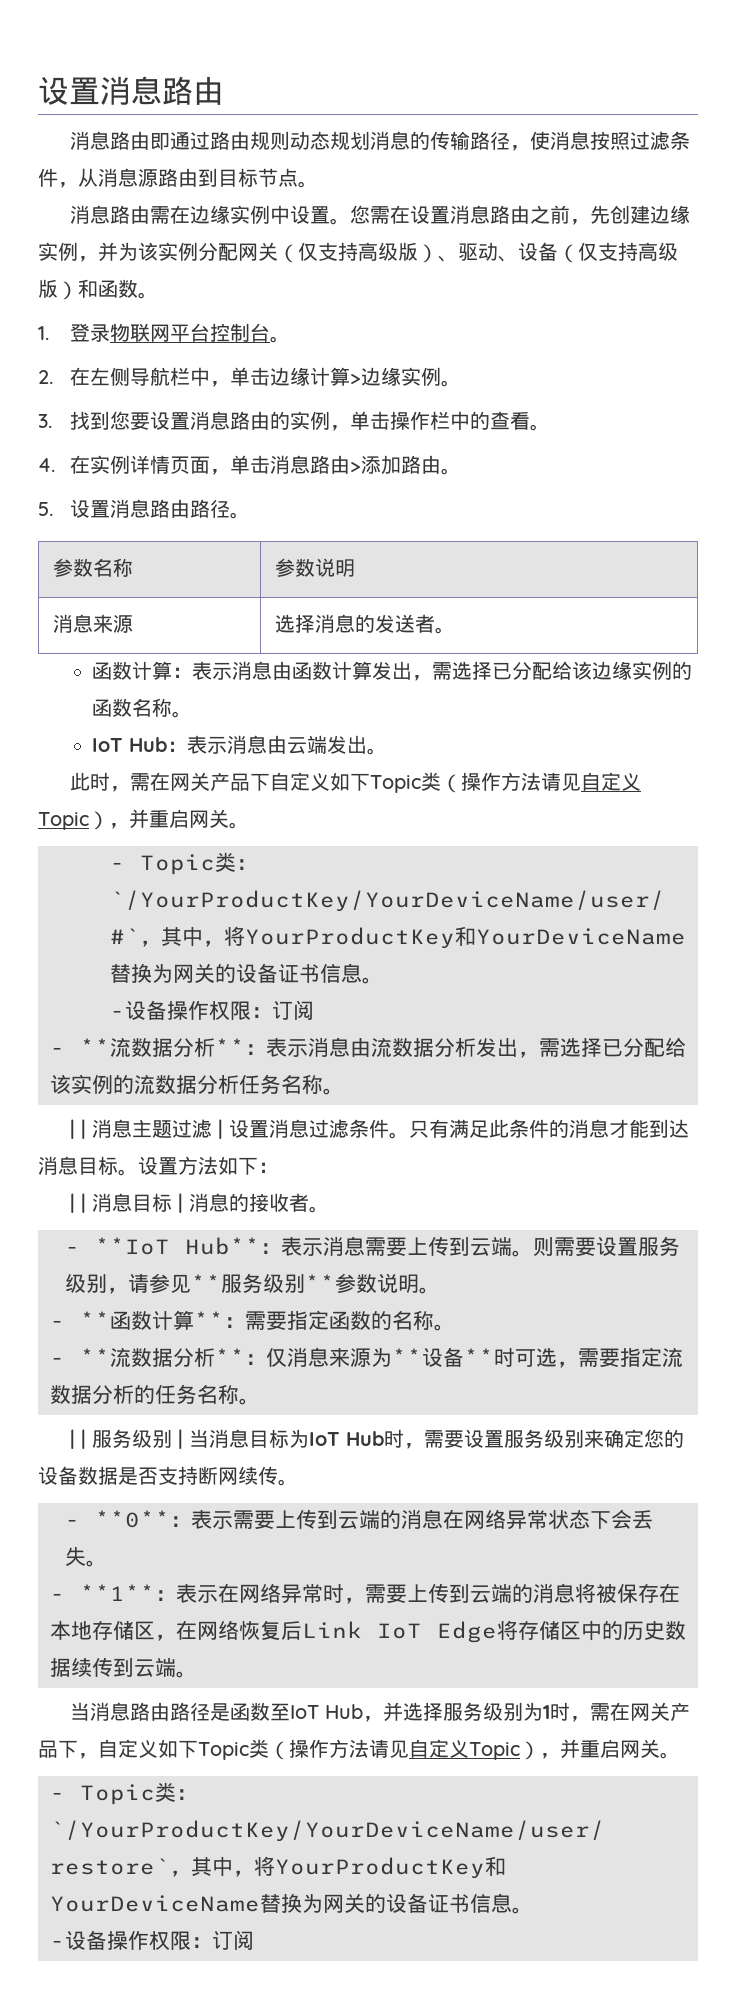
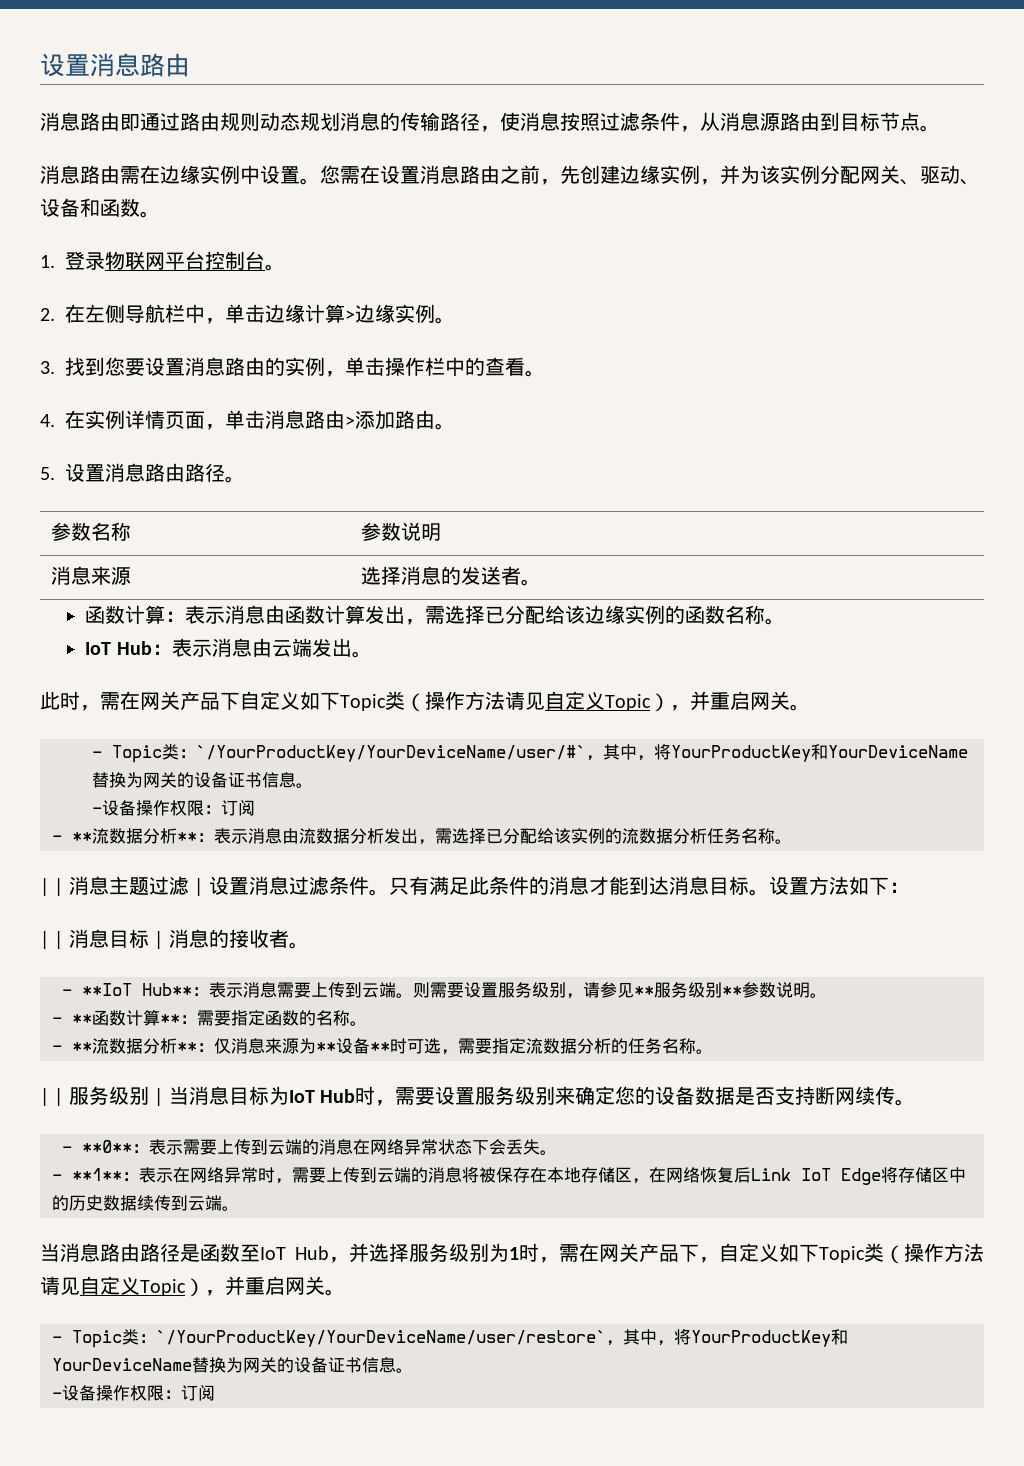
[278,242,678,263] [38,279,78,300] （仅支持高级版）、驱动、设备（仅支持高级版） -> [900,165,980,185] [40,198,80,217] 、驱动、设备

